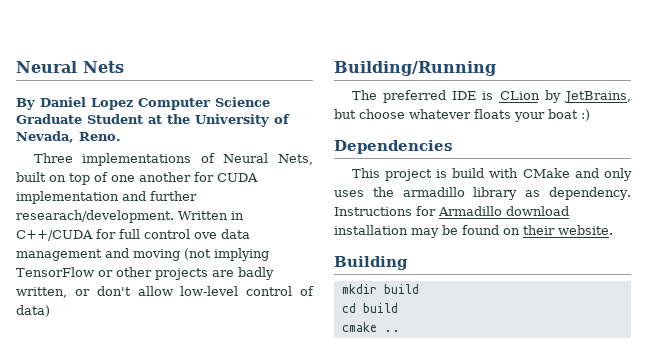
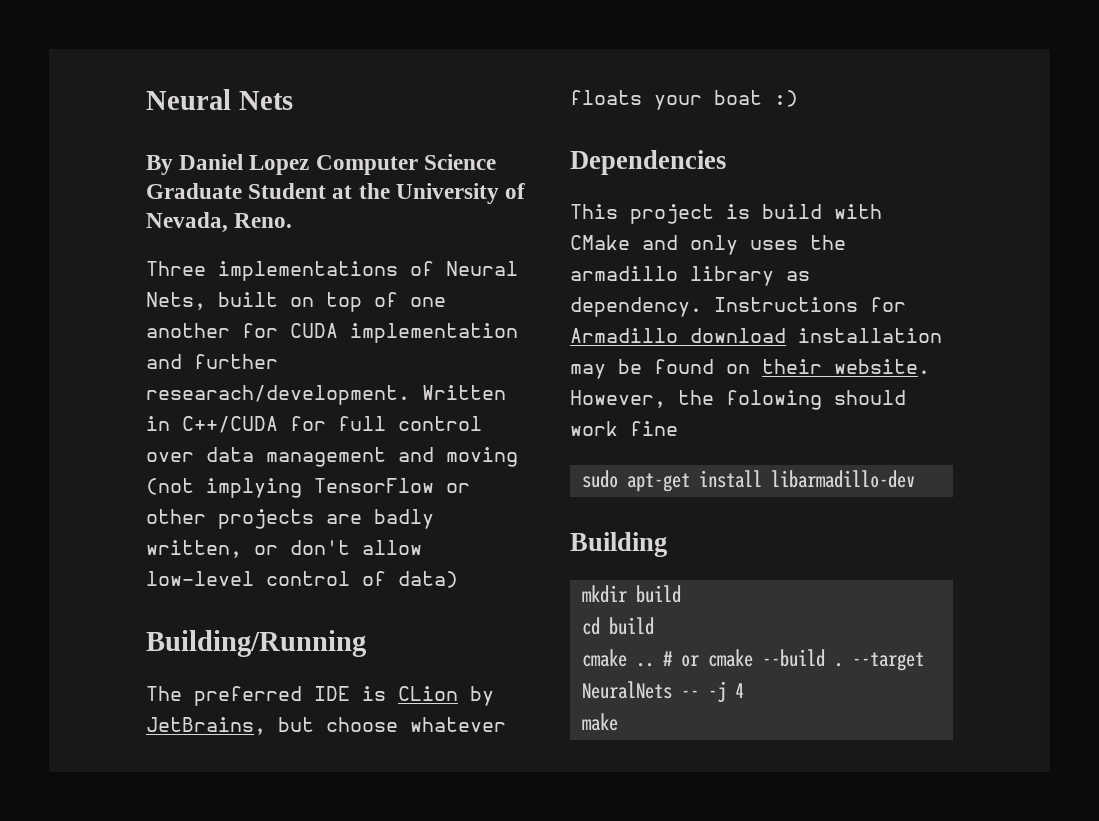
[194,232,217,239] ove -> [146,452,194,462] over
(613, 230) none -> [570,390,906,410] [570,421,678,436] [581,470,915,492] However, the folowing should work fine // sudo apt-get install libarmadillo-dev
(400, 331) none -> [662,649,924,671] [581,681,744,703] [581,713,618,731] # or cmake --build . --target NeuralNets -- -j 4 // make

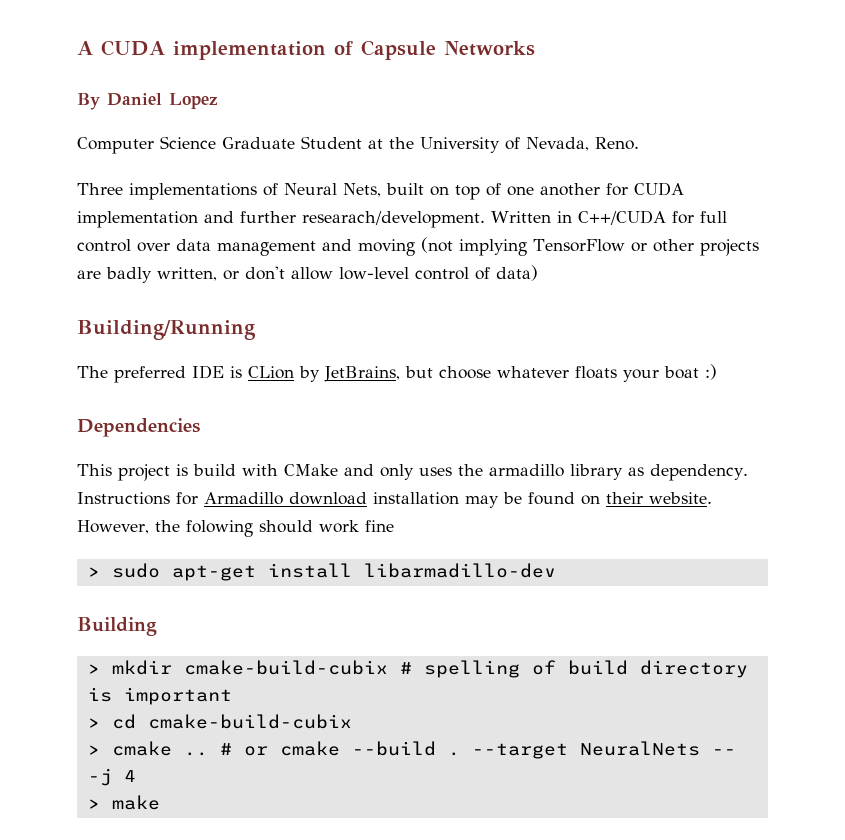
[146,89,293,110] Neural Nets -> [77,40,535,60] A CUDA implementation of Capsule Networks
(310, 165) none -> (217, 101) //
(678, 428) none -> [87,567,100,577] >
[581,585,681,603] [581,617,654,635] mkdir build // cd build // -> [87,660,748,678] [87,687,232,705] [87,714,352,729] [87,745,100,755] > mkdir cmake-build-cubix # spelling of build directory is important // > cd cmake-build-cubix // >
(744, 690) none -> [87,799,100,809] >

